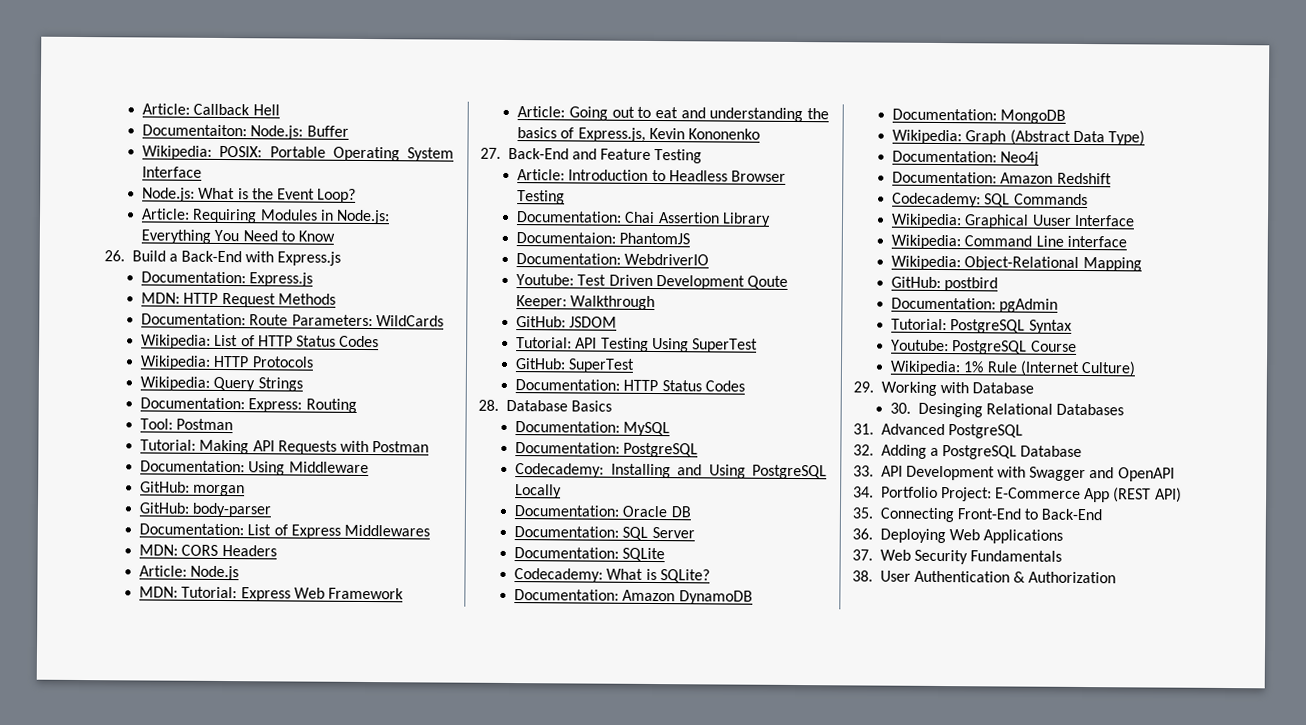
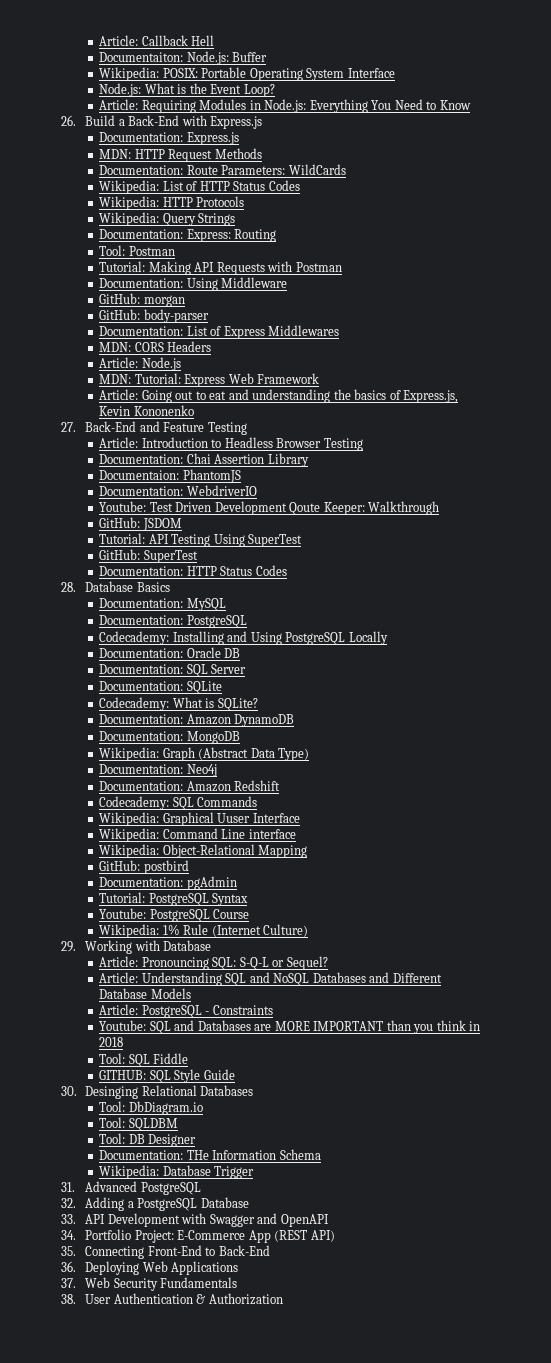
[890,402,1125,418] 30. Desinging Relational Databases -> [99,956,328,970] [99,972,442,986] [99,988,191,999] [99,1004,273,1018] [99,1020,481,1034] [99,1037,124,1047] [99,1053,189,1067] [99,1069,235,1083] [61,1085,254,1099] [99,1101,203,1115] [99,1117,178,1131] [99,1133,197,1147] [99,1149,321,1160] [99,1165,255,1179] Article: Pronouncing SQL: S-Q-L or Sequel? // Article: Understanding SQL and NoSQL Databases and Different Database Models // Article: PostgreSQL - Constraints // Youtube: SQL and Databases are MORE IMPORTANT than you think in 2018 // Tool: SQL Fiddle // GITHUB: SQL Style Guide // 30. Desinging Relational Databases // Tool: DbDiagram.io // Tool: SQLDBM // Tool: DB Designer // Documentation: THe Information Schema // Wikipedia: Database Trigger

